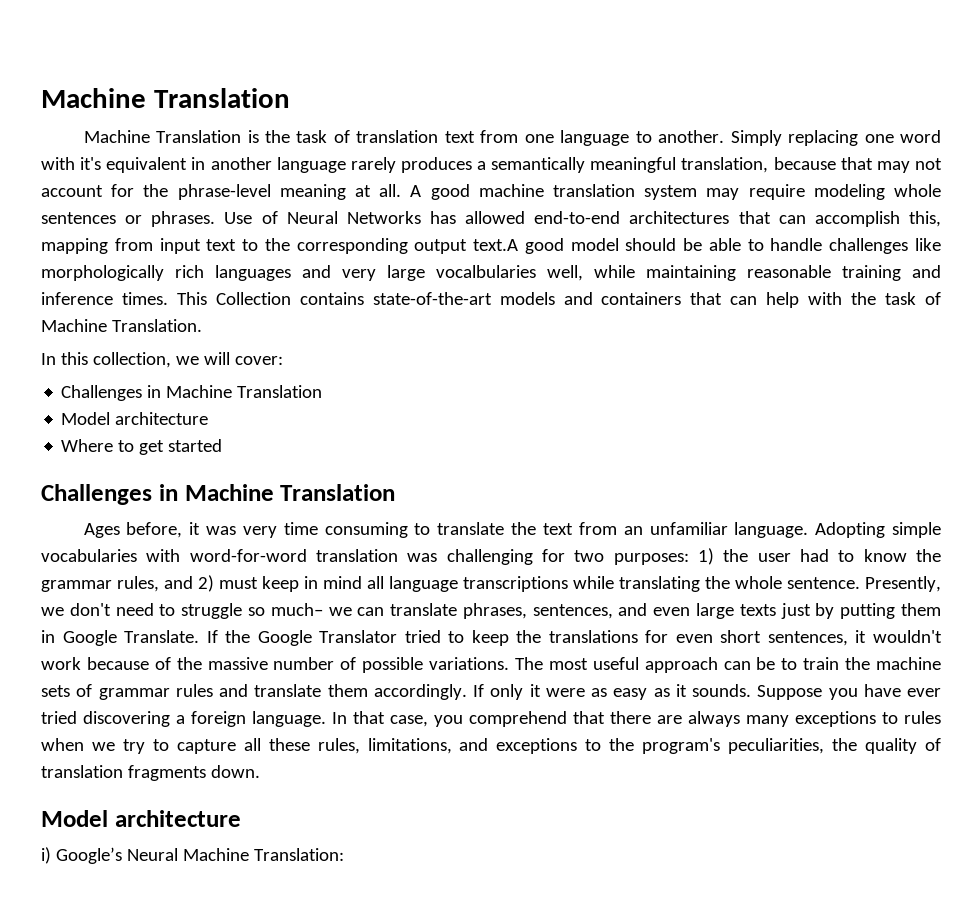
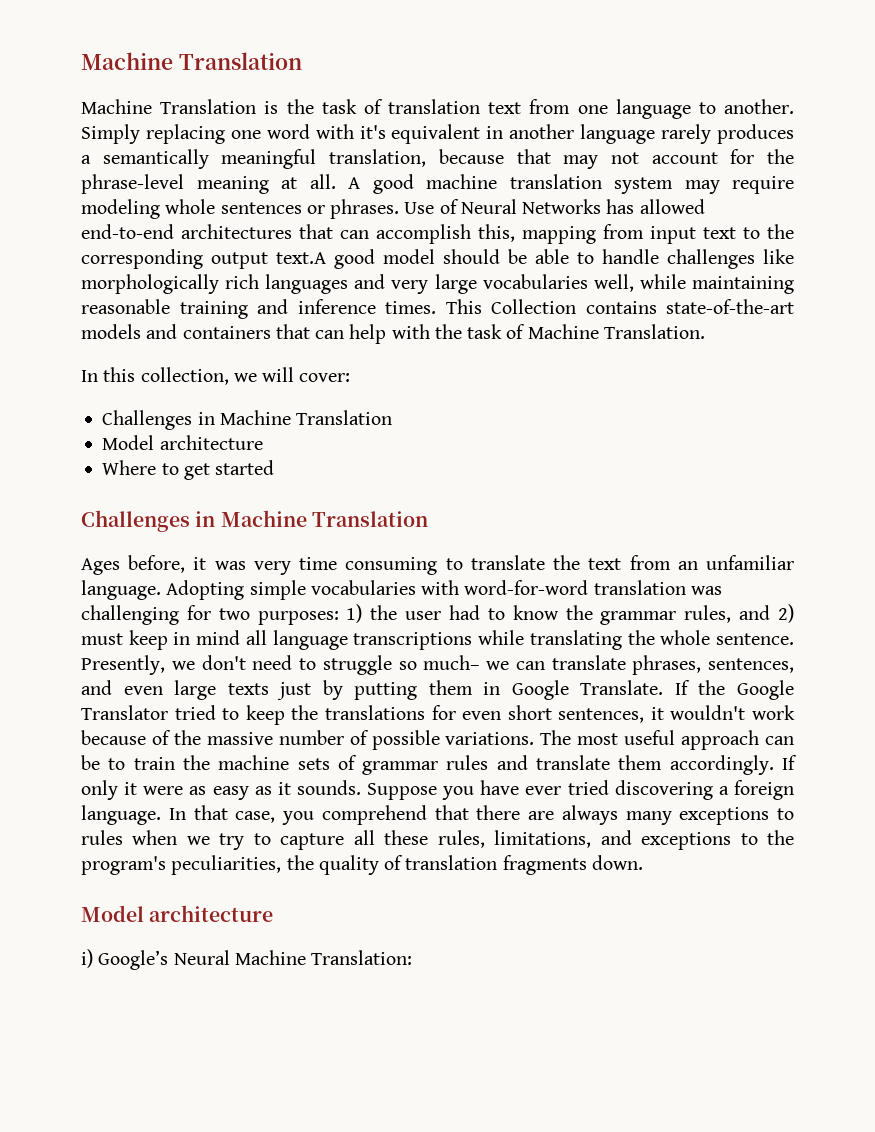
[436,265,536,278] vocalbularies -> [482,274,588,289] vocabularies

